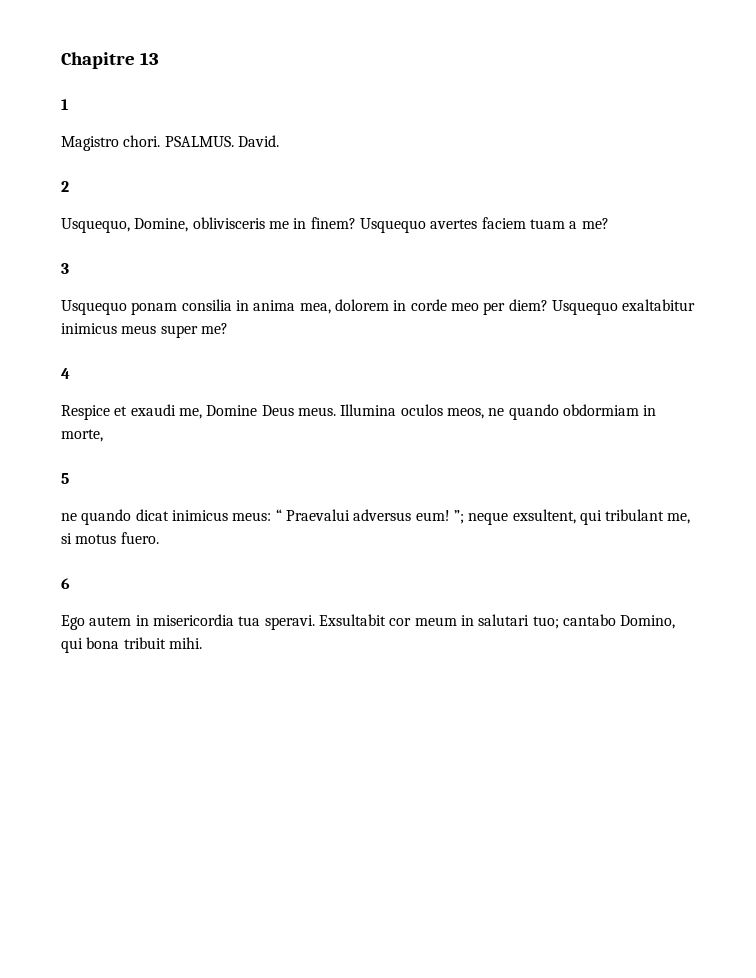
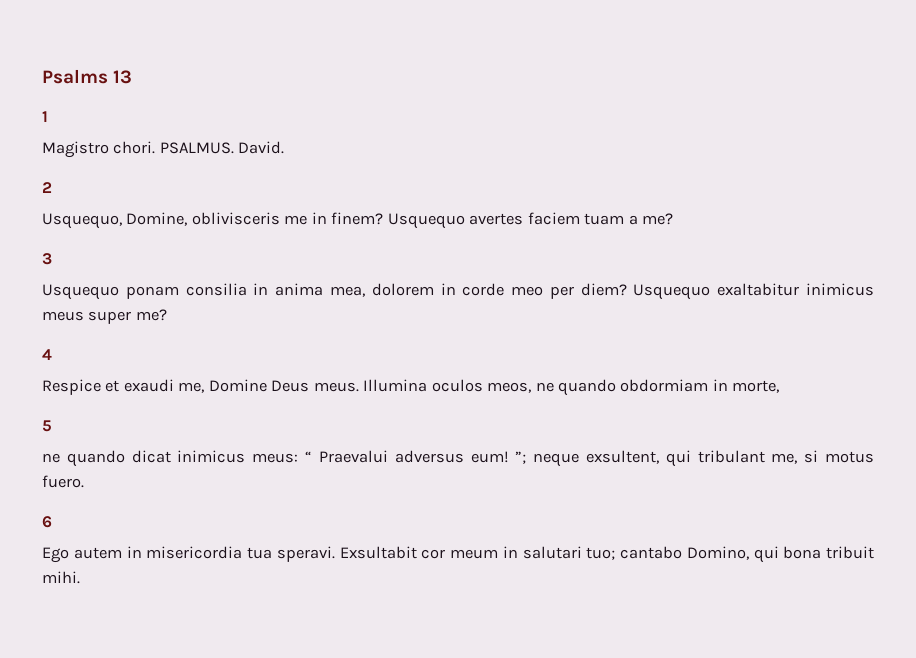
[61,52,135,69] Chapitre -> [42,69,108,84] Psalms

